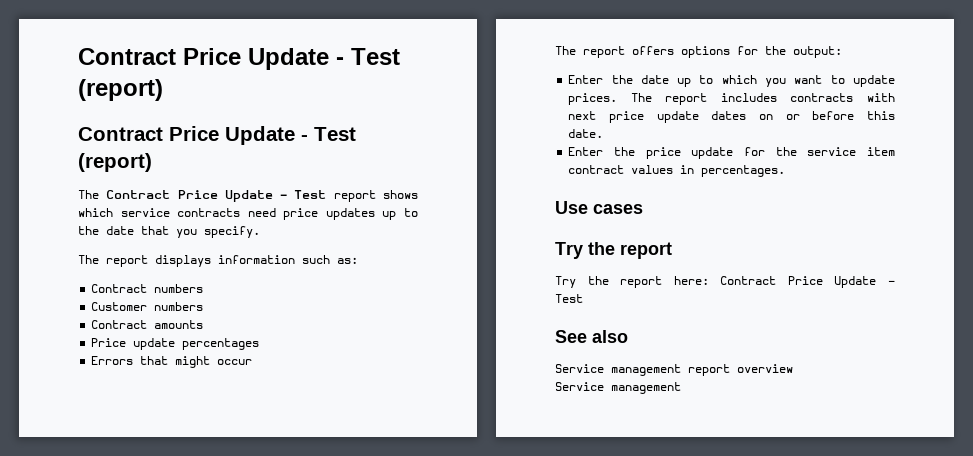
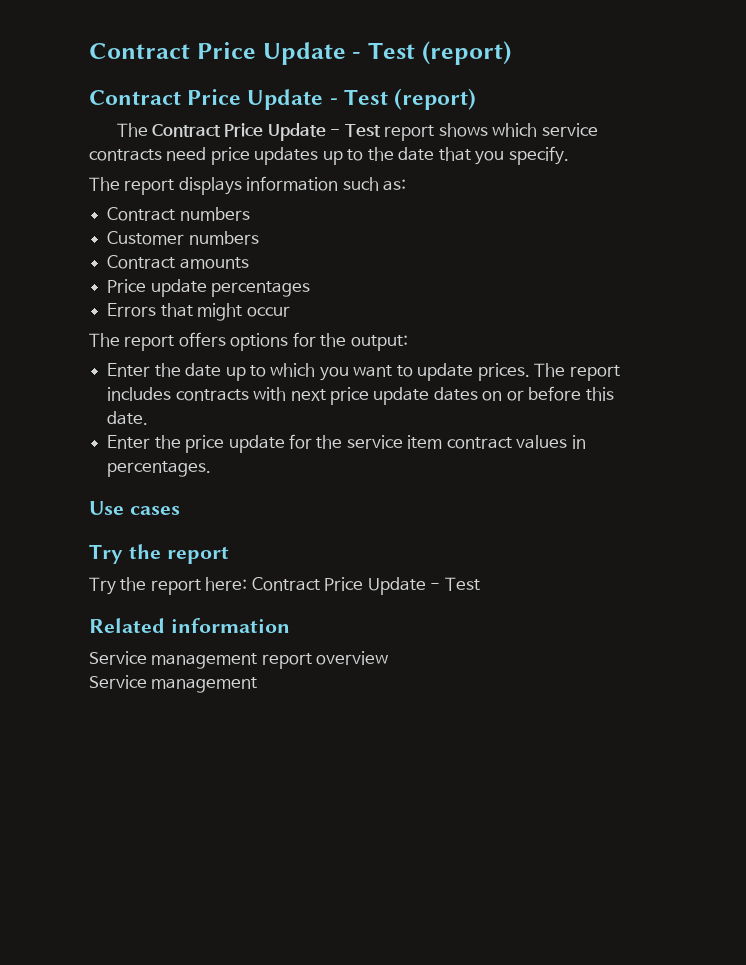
[555,330,628,343] See also -> [89,618,290,633] Related information

